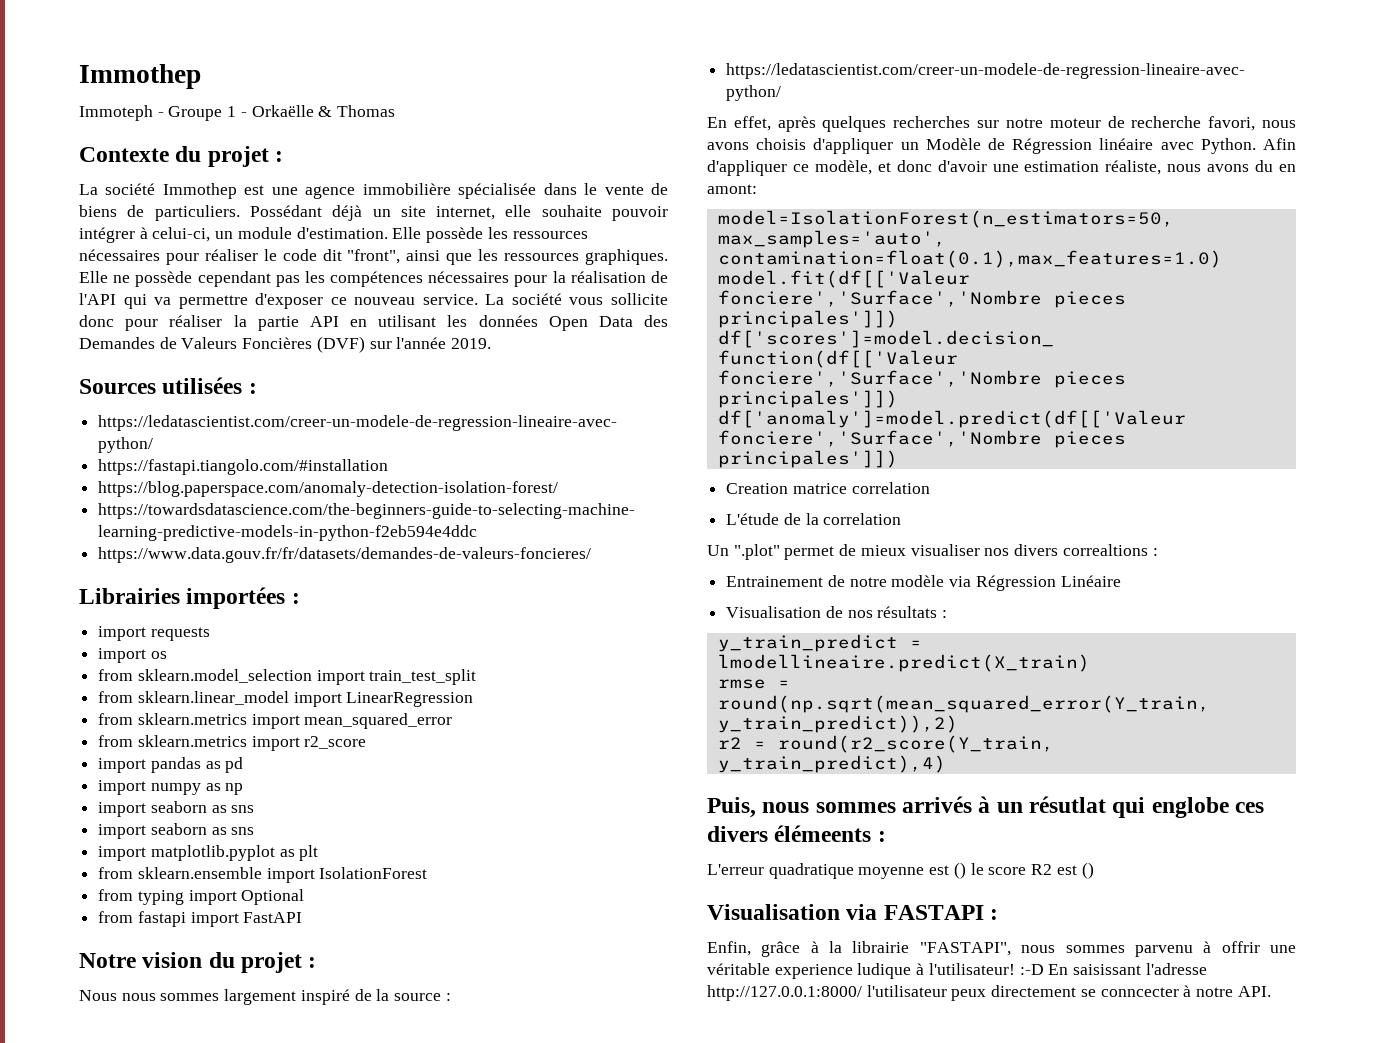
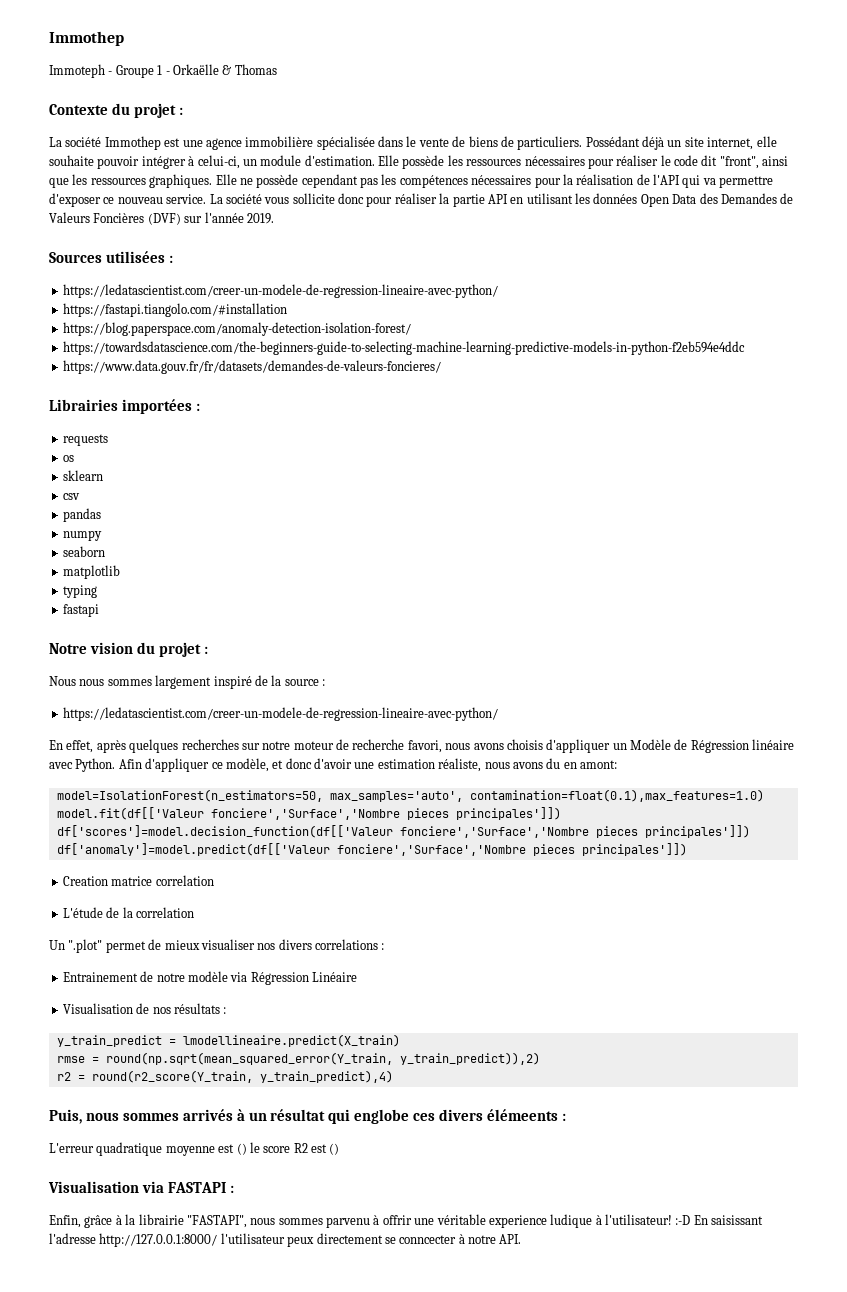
[98,626,147,641] import -> (200, 407) none
[98,648,147,663] import -> (108, 440) none
[98,669,477,685] [98,691,474,707] [98,713,453,729] [98,735,367,751] [98,757,244,773] [98,780,244,795] [98,801,255,817] [98,823,255,839] [98,845,319,861] [98,867,428,883] [98,889,305,905] [98,911,134,923] from sklearn.model_selection import train_test_split // from sklearn.linear_model import LinearRegression // from sklearn.metrics import mean_squared_error // from sklearn.metrics import r2_score // import pandas as pd // import numpy as np // import seaborn as sns // import seaborn as sns // import matplotlib.pyplot as plt // from sklearn.ensemble import IsolationForest // from typing import Optional // from -> [62,470,103,481] [62,493,80,500] [62,508,101,522] [62,530,102,541] [62,546,105,557] [62,565,120,579] [62,585,97,598] sklearn // csv // pandas // numpy // seaborn // matplotlib // typing //
[190,912,303,927] import FastAPI -> (99, 610) none
[1062,544,1148,556] correaltions -> [315,939,378,950] correlations
[1029,796,1107,813] résutlat -> [270,1109,326,1121] résultat

